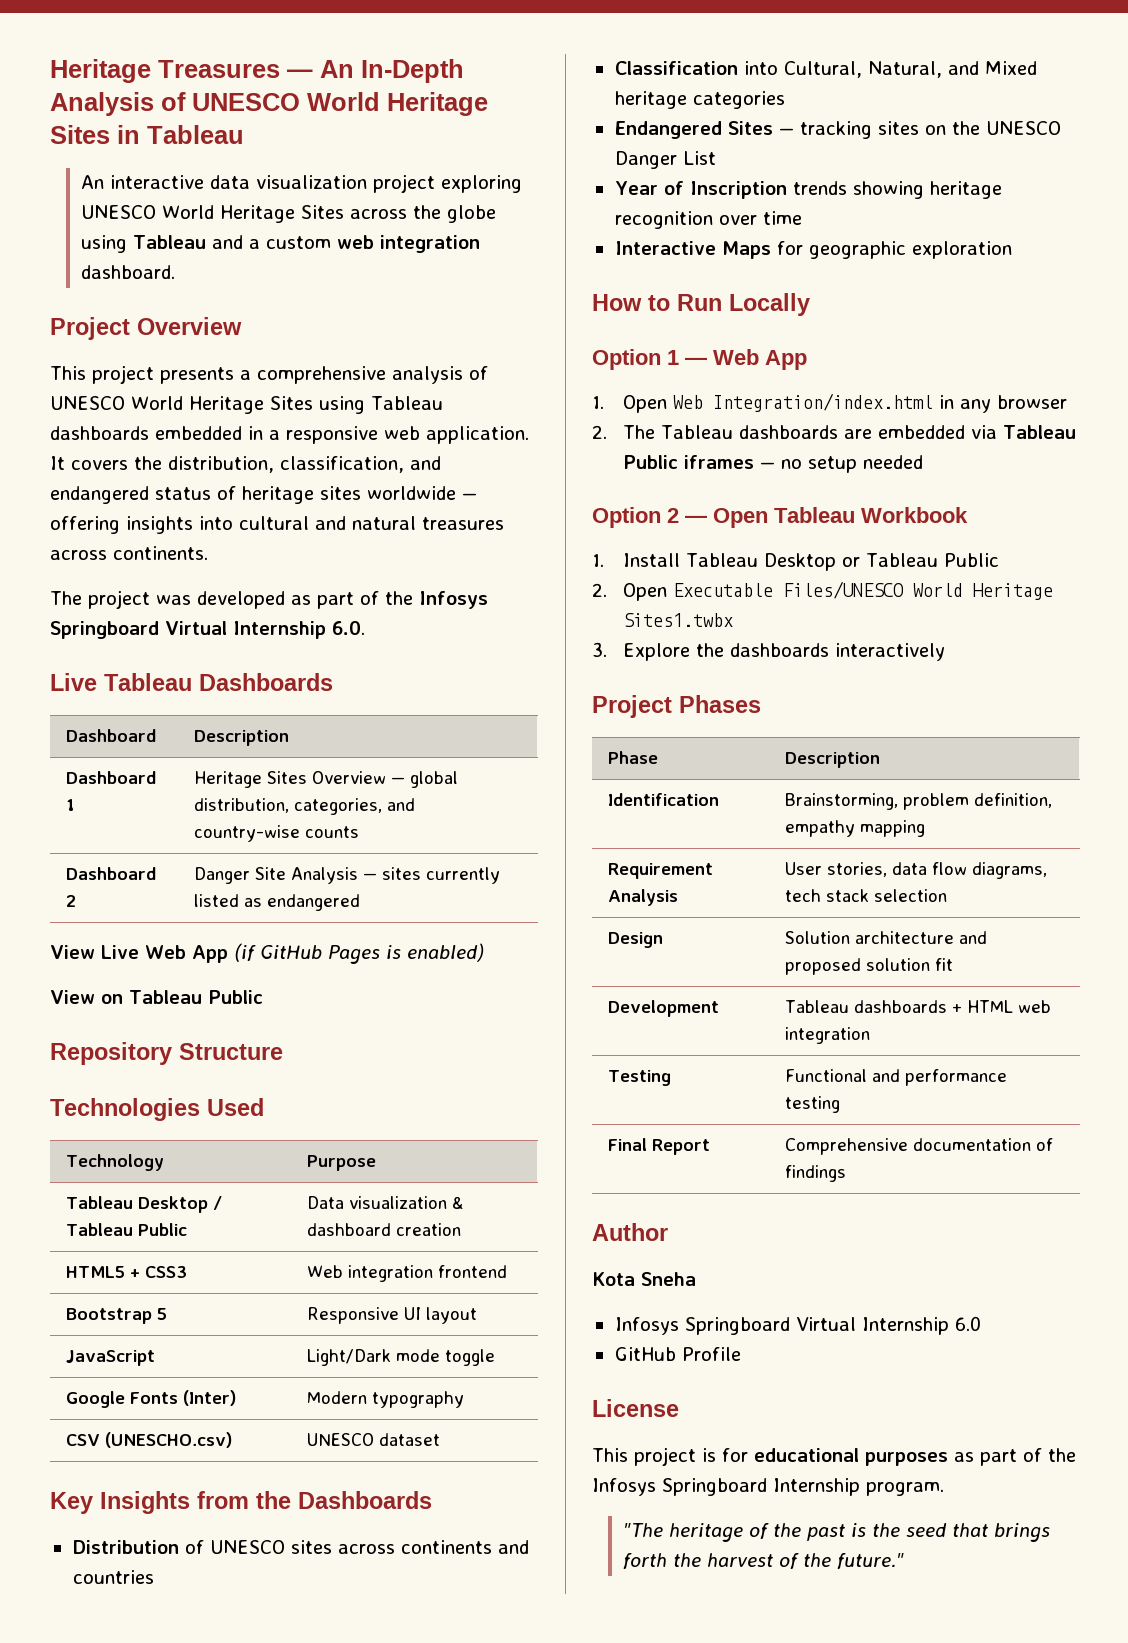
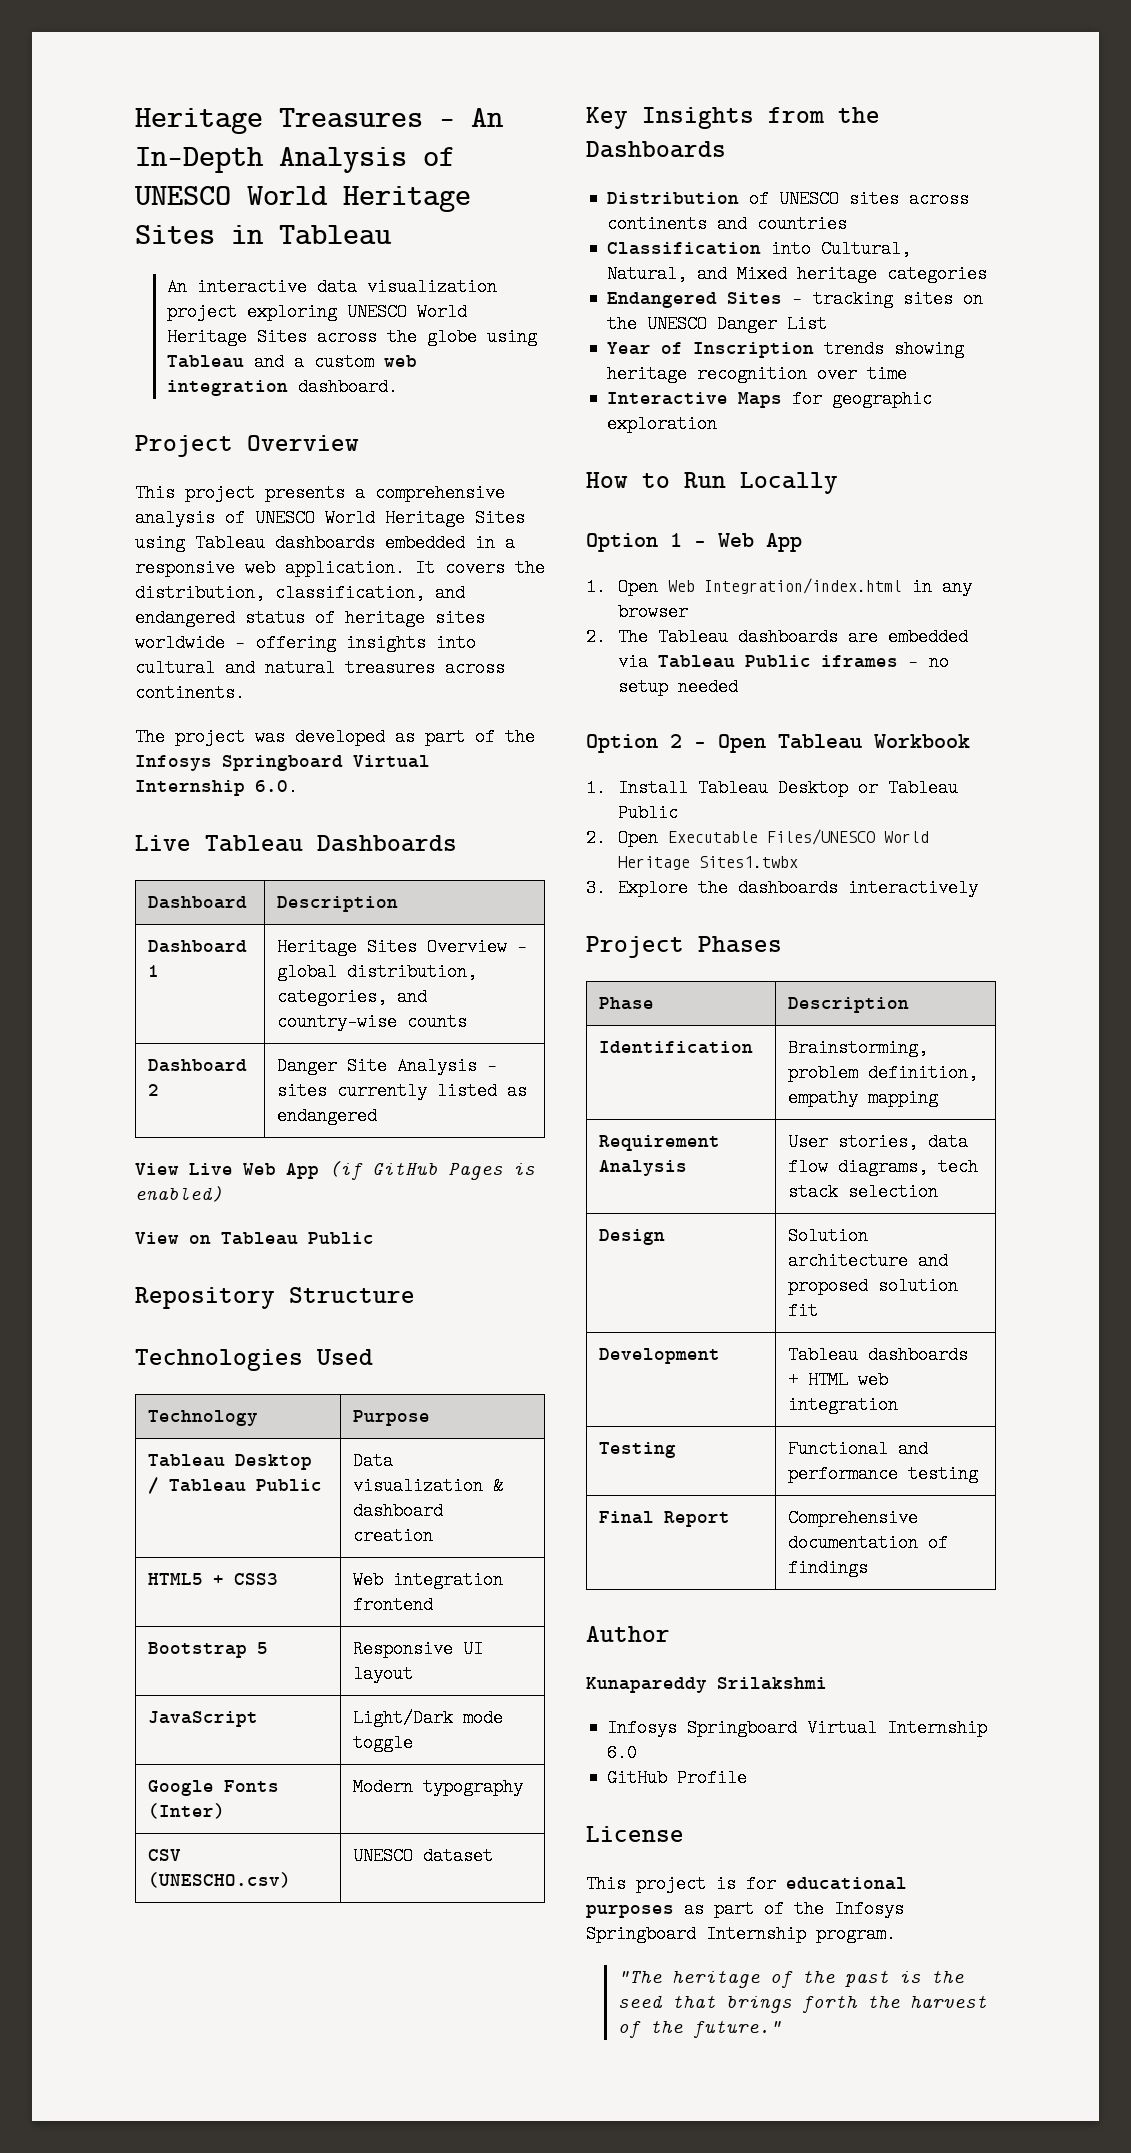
[592,1272,696,1286] Kota Sneha -> [586,1677,827,1693] Kunapareddy Srilakshmi

